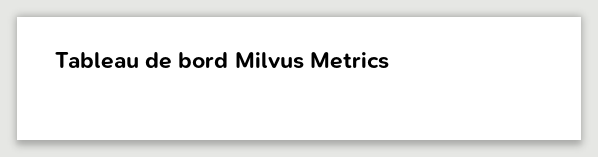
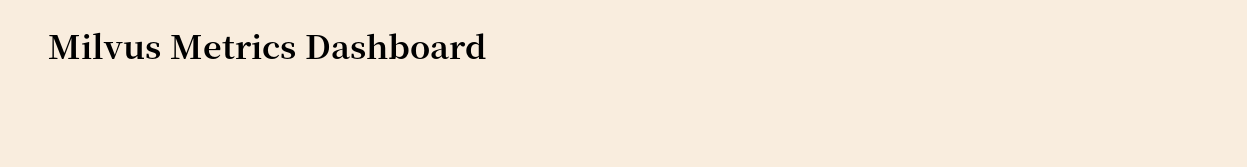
[55,52,229,69] Tableau de bord -> (48, 45) none
(389, 60) none -> [304,33,486,59] Dashboard

